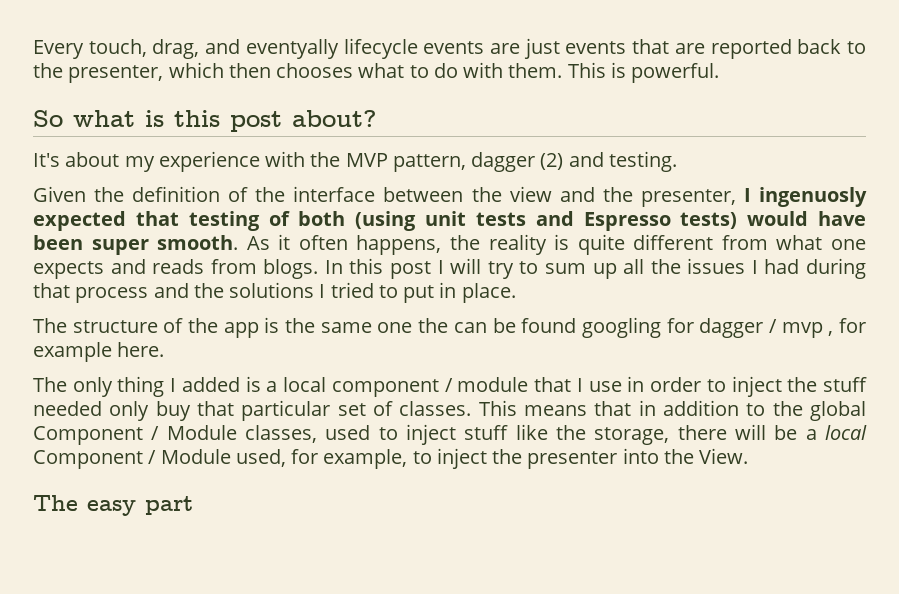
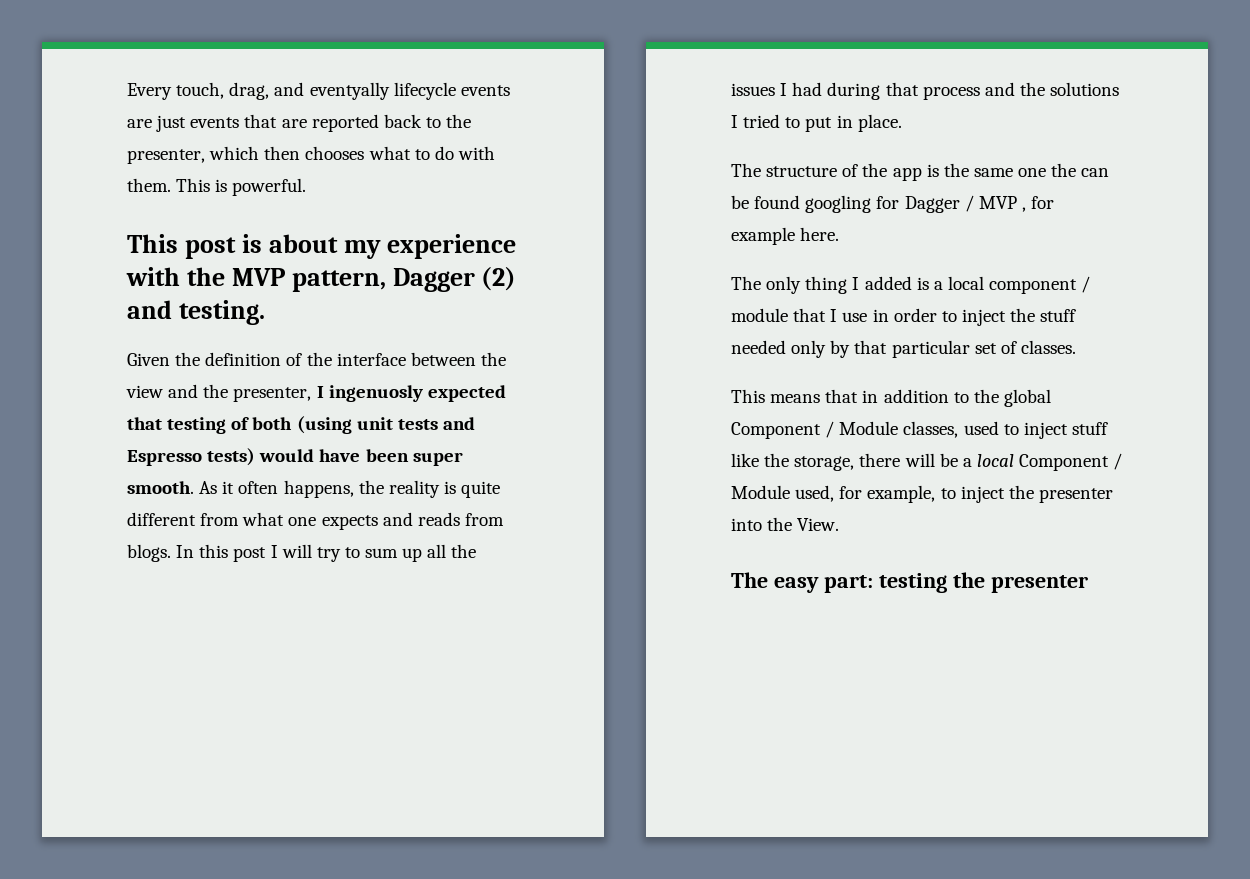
[33,110,377,132] [33,153,60,167] So what is this post about? // It's -> [127,234,262,259] This post is
[471,152,536,172] dagger -> [392,268,475,292] Dagger
[699,318,823,338] dagger / mvp -> [904,195,1017,213] Dagger / MVP
[155,401,191,421] buy -> [830,340,851,358] by
(472, 408) none -> (1076, 347) //
[145,496,193,515] part -> [823,572,1088,593] part: testing the presenter

